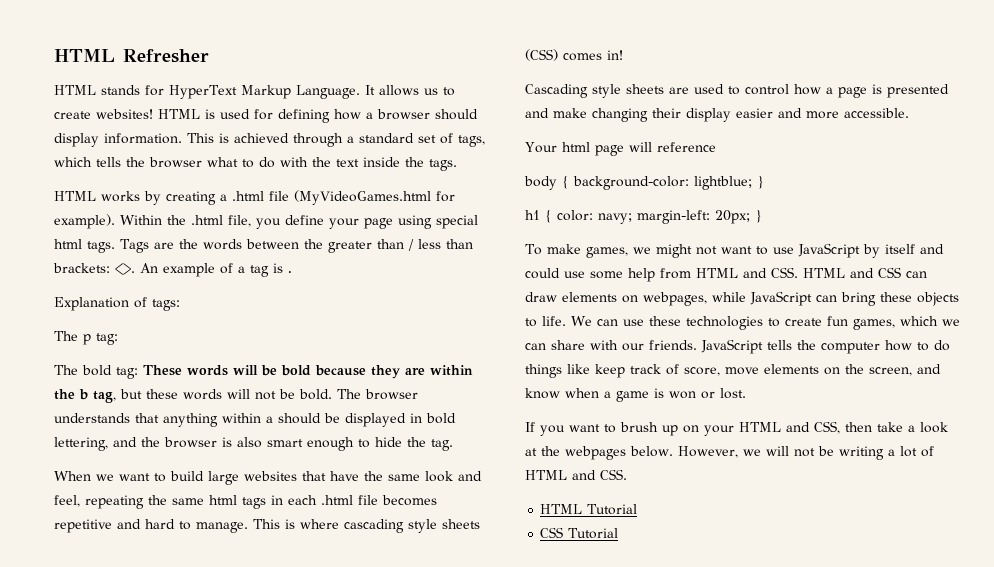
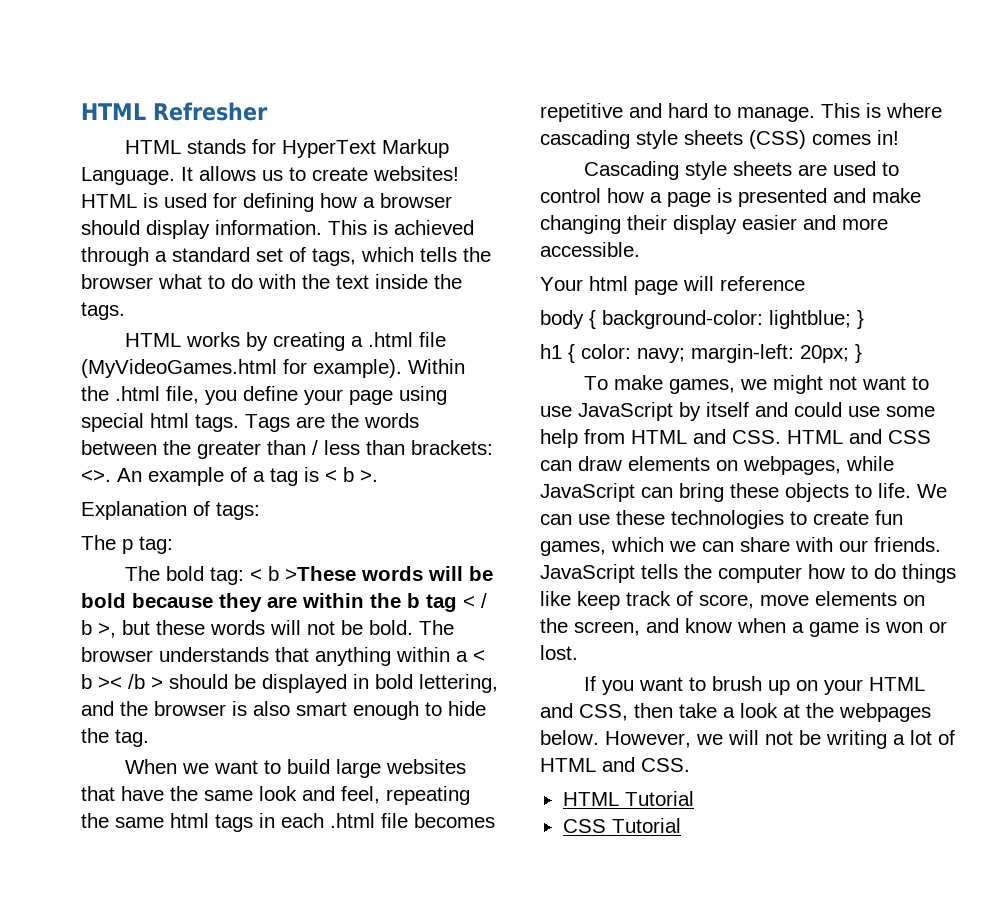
[288,271,292,273] . -> [325,467,378,482] < b >.
[143,365,182,376] These -> [250,566,357,581] < b >These
[93,391,116,403] tag, -> [426,593,487,612] [81,620,116,638] tag < / b >,
(273, 419) none -> [473,650,485,662] [81,674,163,689] < b >< /b >

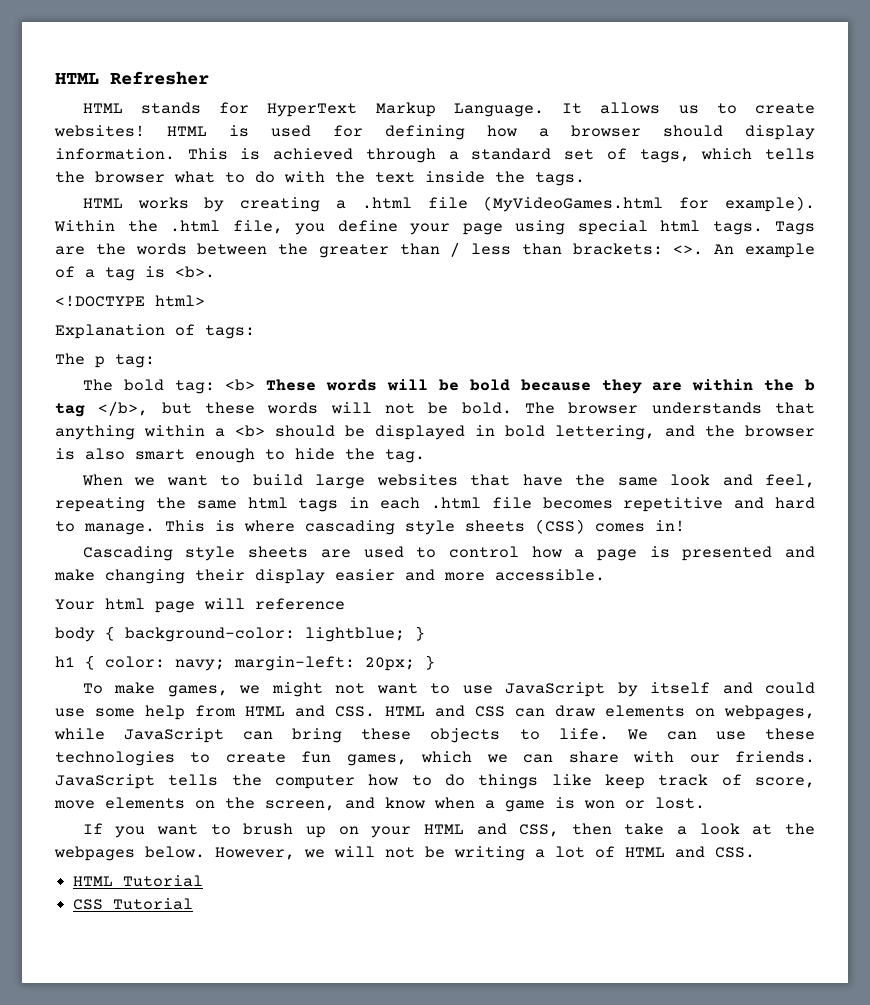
[325,467,378,482] < b >. -> [175,266,215,278] [55,295,205,307] <b>. // <!DOCTYPE html>
[250,566,357,581] < b >These -> [225,379,317,391] <b> These
[463,593,487,608] [81,620,116,638] < / b >, -> [98,401,149,416] </b>,
[473,650,485,662] [81,674,163,689] < b >< /b > -> [235,425,265,437] <b>

